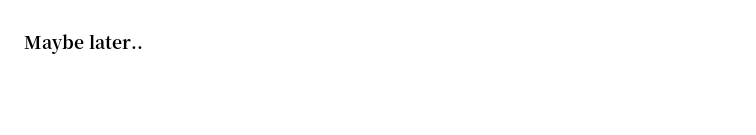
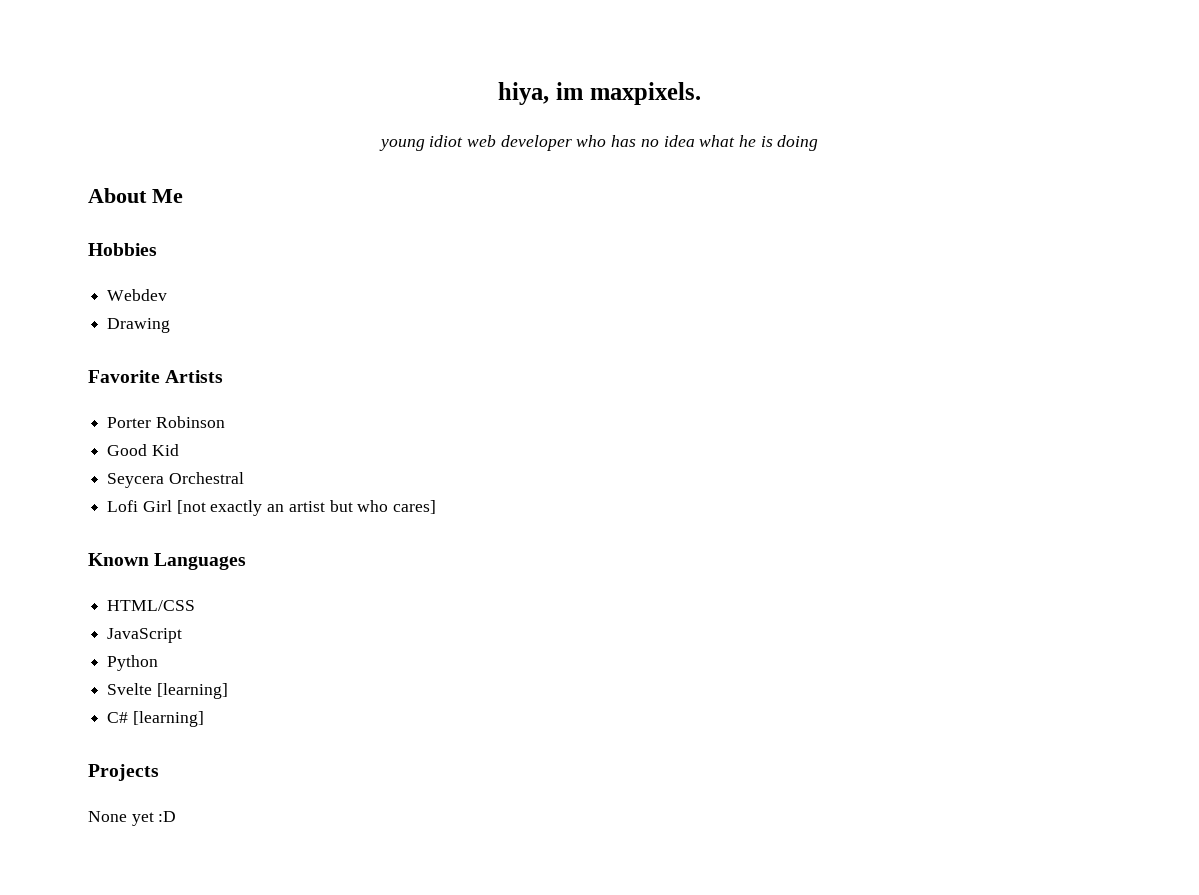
[24,34,143,54] Maybe later.. -> [498,82,701,105] [378,135,819,151] [88,188,183,203] [88,243,157,256] [107,289,168,301] [107,318,171,333] [88,370,224,383] [107,416,225,428] [107,444,179,456] [107,472,244,488] [107,500,437,516] [88,553,247,570] [107,600,196,611] [107,628,183,643] [107,655,159,671] [107,683,228,699] [107,711,204,727] [88,764,159,781] [88,811,177,826] hiya, im maxpixels. // young idiot web developer who has no idea what he is doing // About Me // Hobbies // Webdev // Drawing // Favorite Artists // Porter Robinson // Good Kid // Seycera Orchestral // Lofi Girl [not exactly an artist but who cares] // Known Languages // HTML/CSS // JavaScript // Python // Svelte [learning] // C# [learning] // Projects // None yet :D

